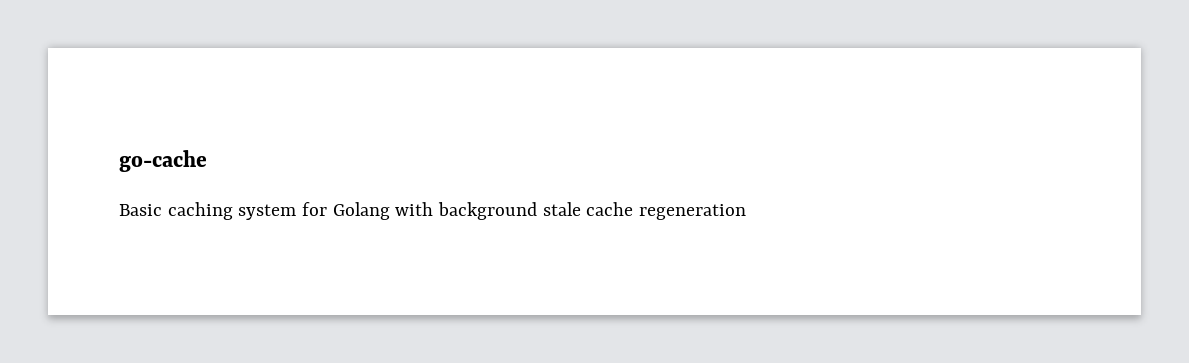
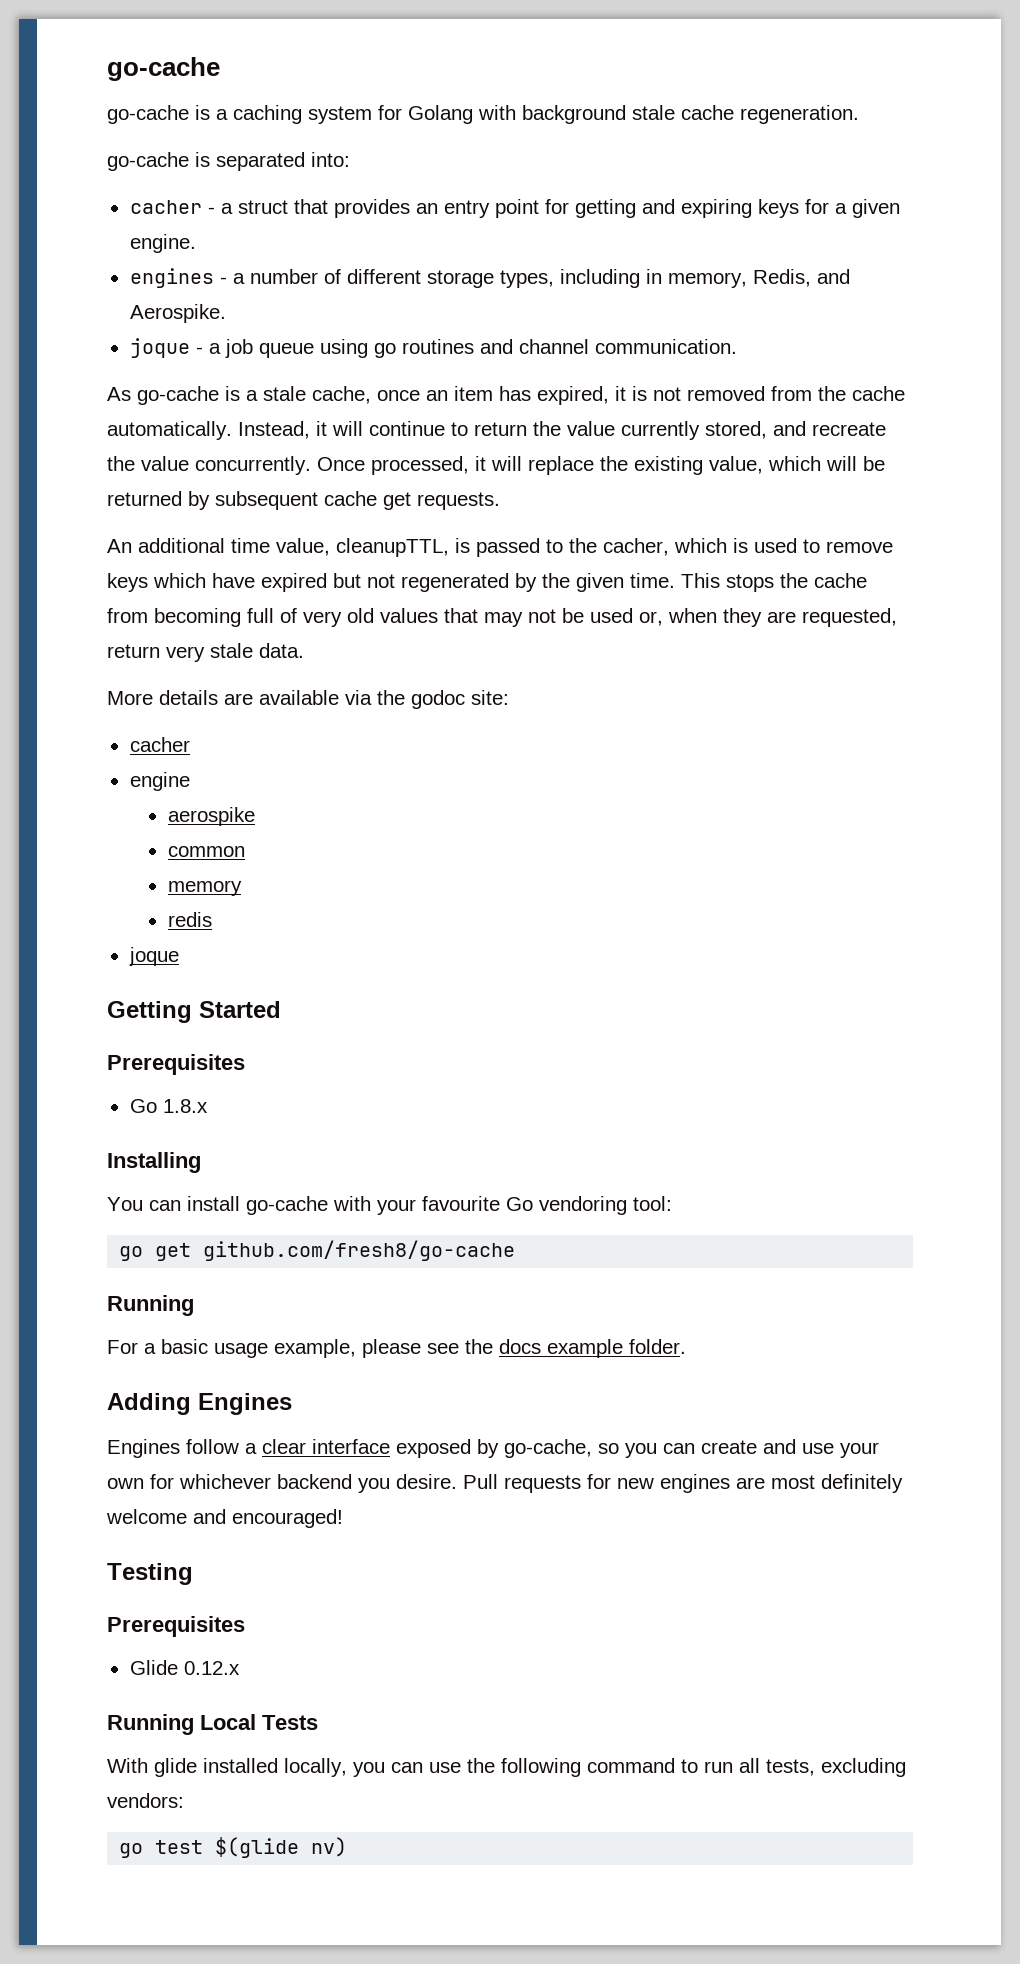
[119,204,162,216] Basic -> [107,105,228,124] go-cache is a
[639,204,747,220] regeneration -> [740,105,859,124] [107,152,350,171] [129,199,900,218] [129,234,196,253] [129,268,850,288] [129,304,226,323] [129,338,737,358] [107,386,905,405] [107,421,886,440] [107,456,885,475] [107,491,500,510] [107,538,893,557] [107,573,867,592] [107,608,897,627] [107,643,304,662] [107,690,509,709] [129,737,190,752] [129,772,190,791] [167,807,255,826] [167,846,245,857] [167,880,242,896] [167,912,212,927] [128,947,179,966] [107,1001,281,1023] [107,1054,245,1075] [129,1099,208,1113] [107,1152,201,1173] [107,1196,672,1215] [119,1240,516,1261] [107,1295,194,1316] [107,1339,686,1358] [107,1393,292,1415] [107,1439,879,1458] [107,1474,903,1493] [106,1509,343,1528] [107,1563,193,1585] [107,1616,245,1637] [129,1660,240,1675] [107,1714,318,1735] [107,1758,906,1777] [107,1793,184,1808] [119,1837,348,1858] regeneration. // go-cache is separated into: // cacher - a struct that provides an entry point for getting and expiring keys for a given engine. // engines - a number of different storage types, including in memory, Redis, and Aerospike. // joque - a job queue using go routines and channel communication. // As go-cache is a stale cache, once an item has expired, it is not removed from the cache automatically. Instead, it will continue to return the value currently stored, and recreate the value concurrently. Once processed, it will replace the existing value, which will be returned by subsequent cache get requests. // An additional time value, cleanupTTL, is passed to the cacher, which is used to remove keys which have expired but not regenerated by the given time. This stops the cache from becoming full of very old values that may not be used or, when they are requested, return very stale data. // More details are available via the godoc site: // cacher // engine // aerospike // common // memory // redis // joque // Getting Started // Prerequisites // Go 1.8.x // Installing // You can install go-cache with your favourite Go vendoring tool: // go get github.com/fresh8/go-cache // Running // For a basic usage example, please see the docs example folder. // Adding Engines // Engines follow a clear interface exposed by go-cache, so you can create and use your own for whichever backend you desire. Pull requests for new engines are most definitely welcome and encouraged! // Testing // Prerequisites // Glide 0.12.x // Running Local Tests // With glide installed locally, you can use the following command to run all tests, excluding vendors: // go test $(glide nv)

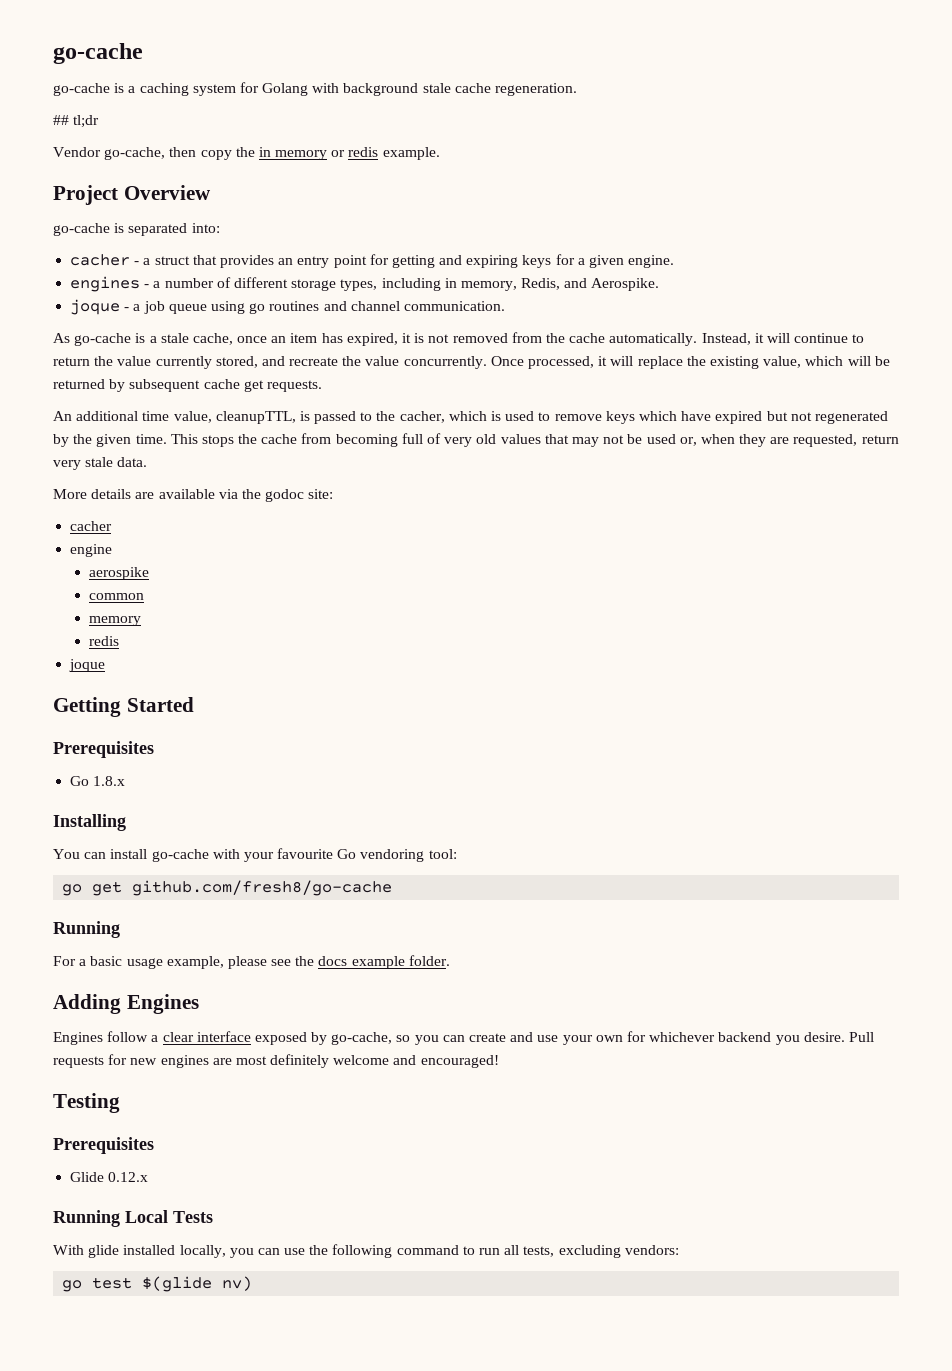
(859, 114) none -> [53,115,100,128] [53,147,440,160] [53,185,211,205] // ## tl;dr // Vendor go-cache, then copy the in memory or redis example. // Project Overview

